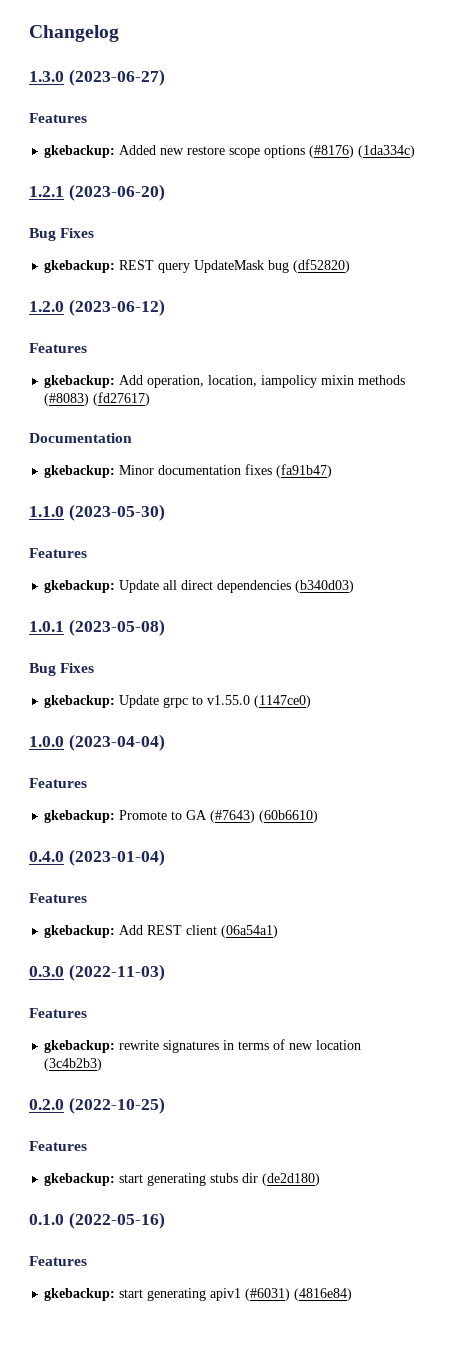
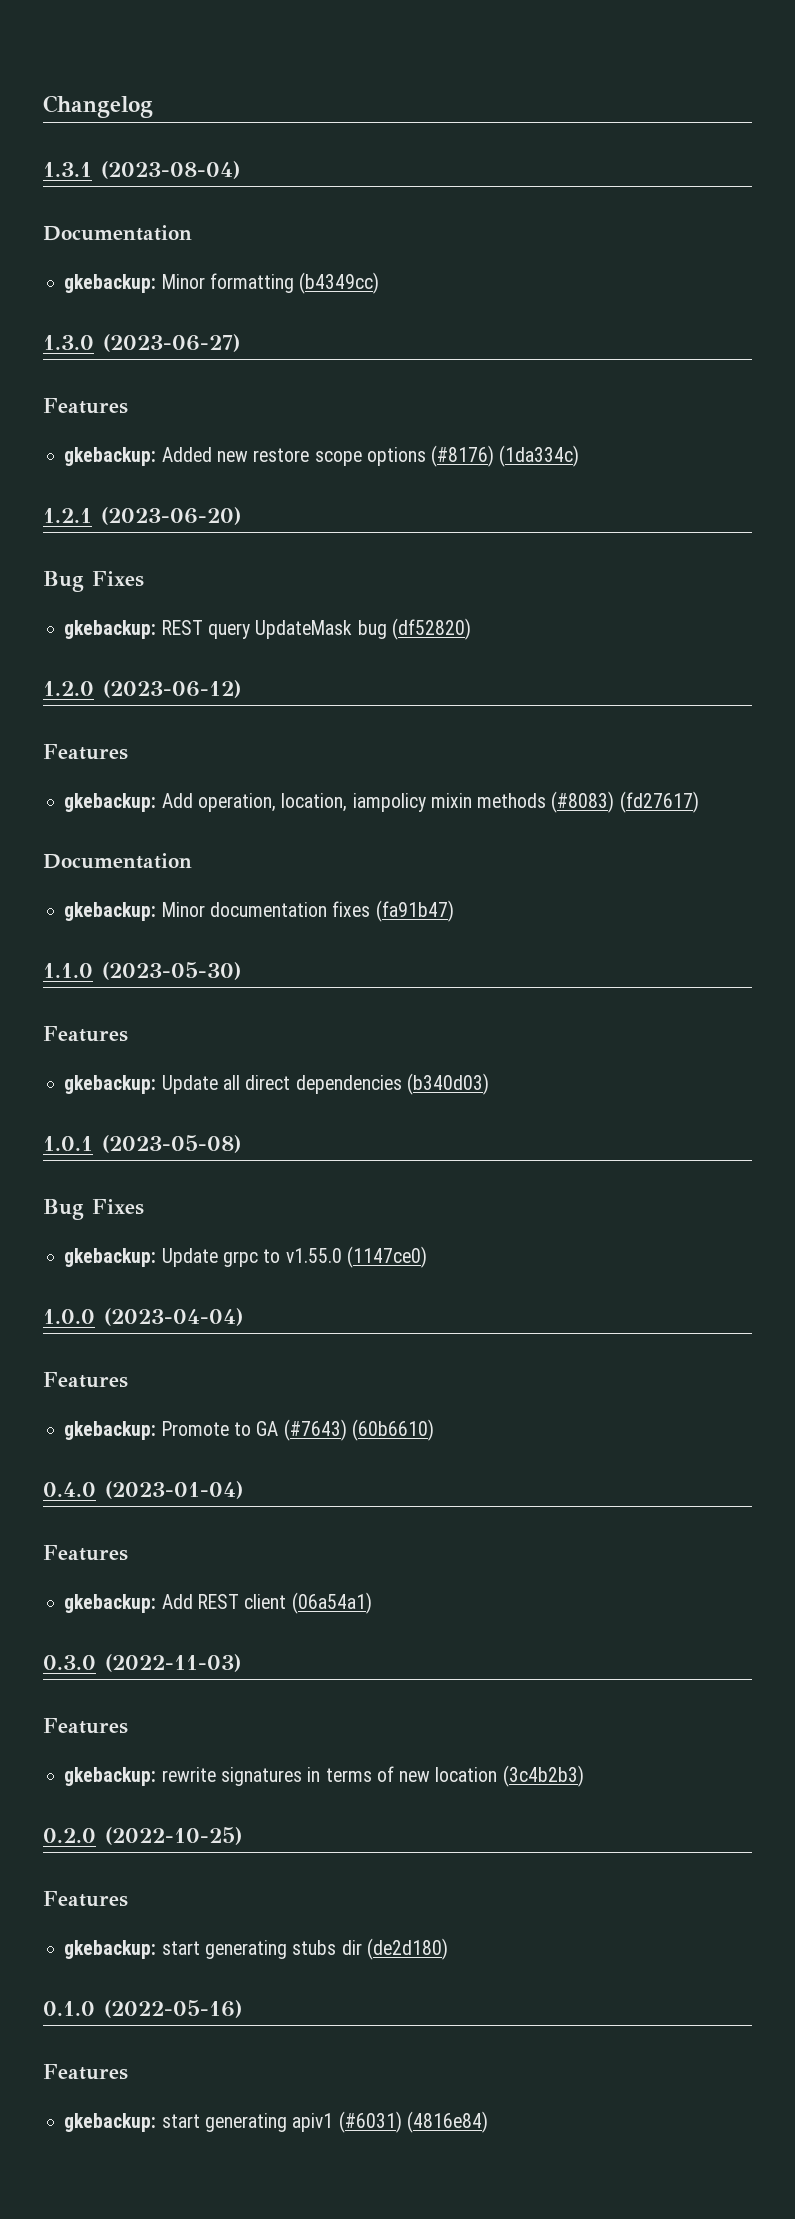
(119, 33) none -> [43,161,240,179] [43,225,192,241] [64,272,380,294] // 1.3.1 (2023-08-04) // Documentation // gkebackup: Minor formatting (b4349cc)

